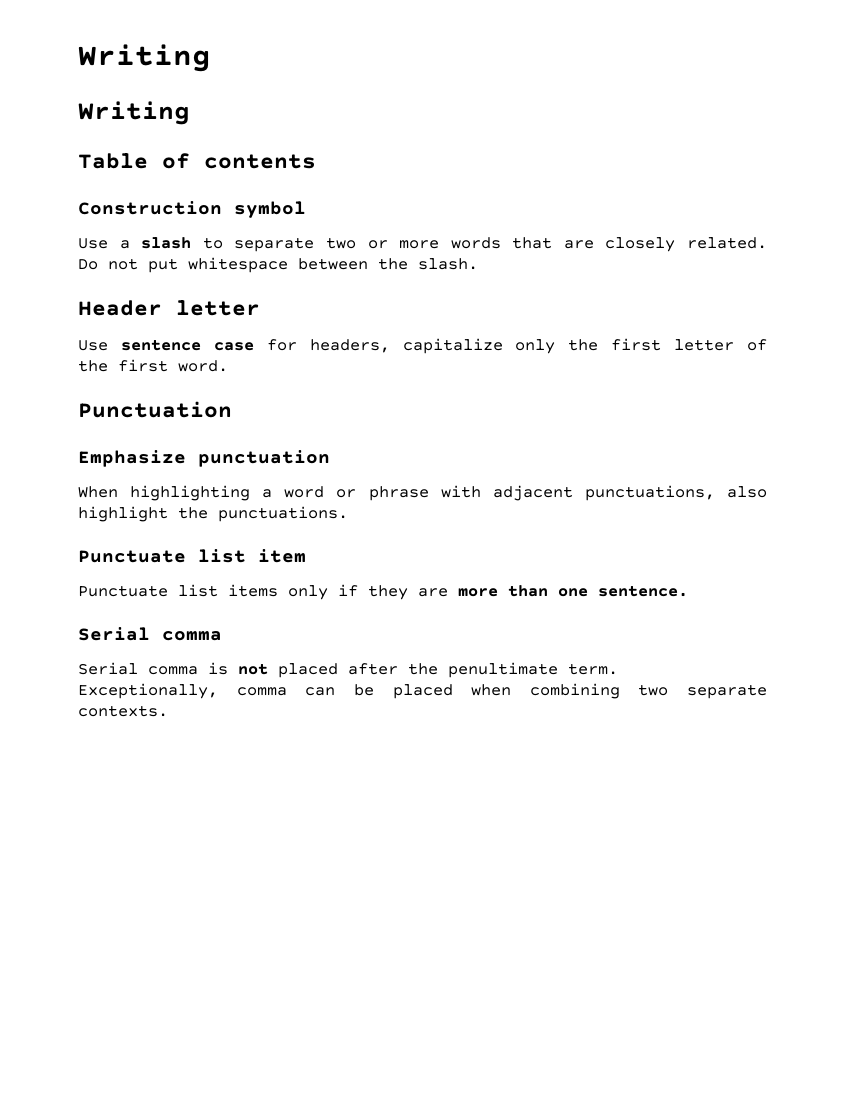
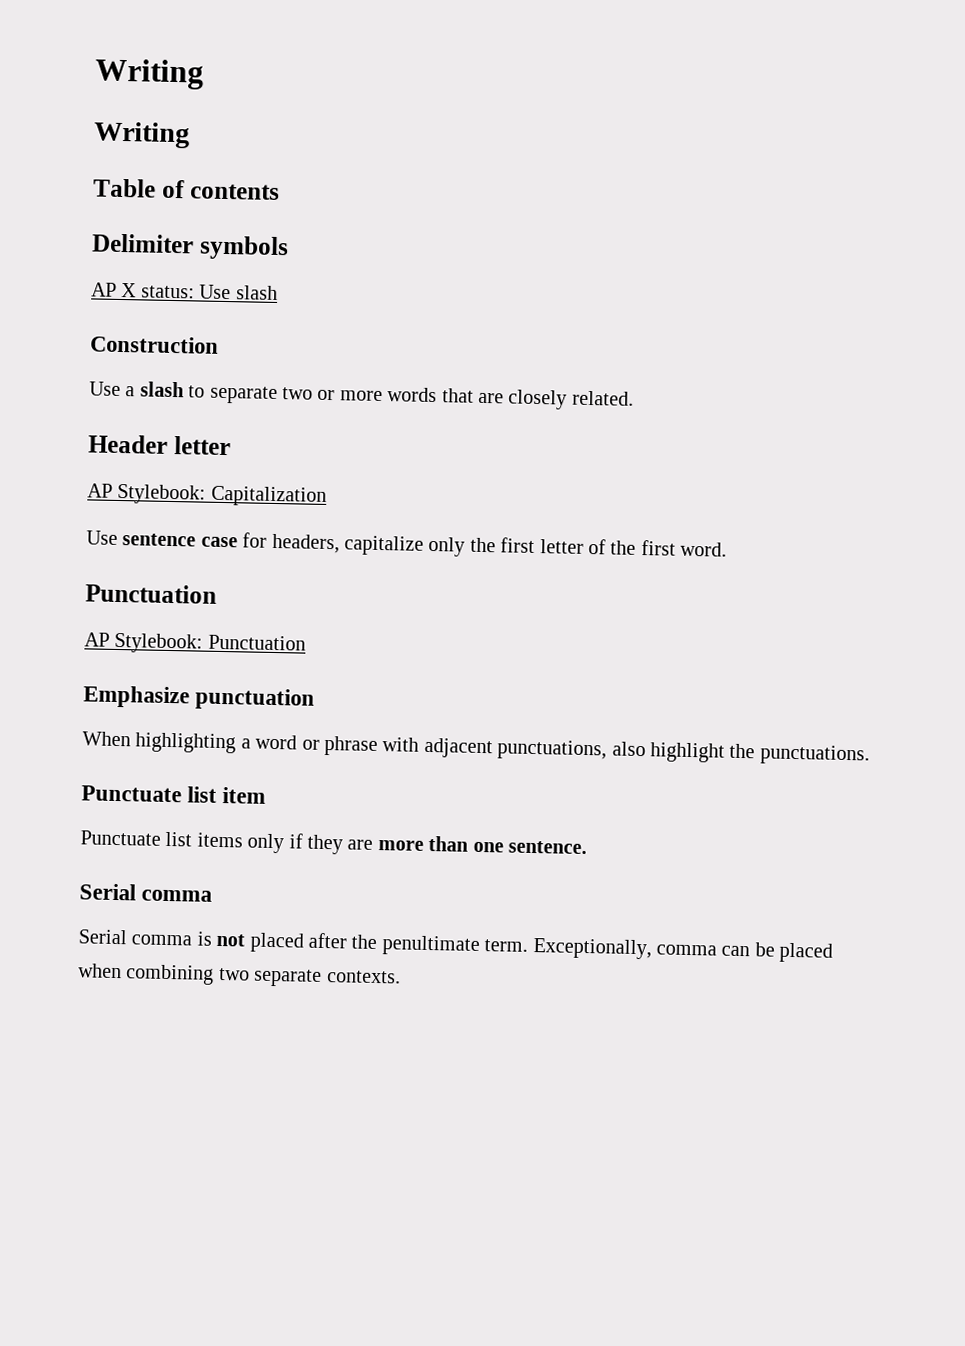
(316, 161) none -> [92,233,289,261] [91,282,278,300] // Delimiter symbols // AP X status: Use slash
[234,201,306,218] symbol -> (219, 344) none
[78,257,478,273] Do not put whitespace between the slash. -> (634, 398) none
(260, 308) none -> [87,483,327,507] // AP Stylebook: Capitalization
(232, 409) none -> [84,632,306,654] // AP Stylebook: Punctuation

